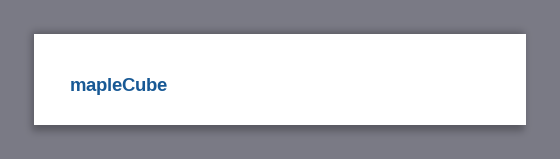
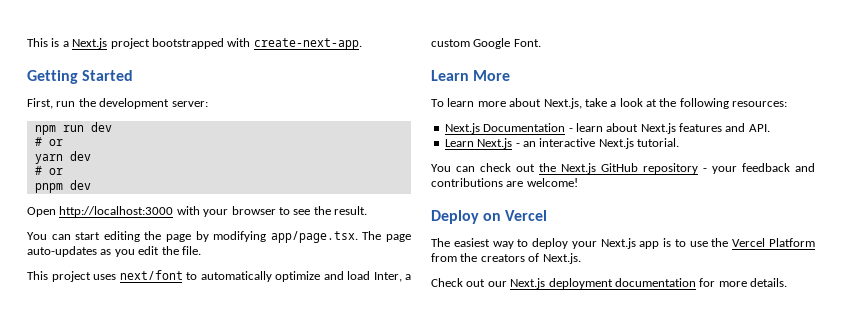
[70,78,167,95] mapleCube -> [27,38,362,50] [27,70,134,84] [27,98,208,109] [34,122,112,135] [34,137,63,146] [34,151,91,164] [34,166,63,175] [34,180,91,193] [27,206,367,217] [27,231,411,243] [27,246,201,257] [27,270,411,282] [431,38,541,49] [431,70,511,81] [431,98,788,109] [444,123,770,134] [444,138,679,149] [431,163,815,174] [431,178,578,187] [431,210,548,224] [431,238,815,249] [431,253,581,264] [431,278,787,289] This is a Next.js project bootstrapped with create-next-app. // Getting Started // First, run the development server: // npm run dev // # or // yarn dev // # or // pnpm dev // Open http://localhost:3000 with your browser to see the result. // You can start editing the page by modifying app/page.tsx. The page auto-updates as you edit the file. // This project uses next/font to automatically optimize and load Inter, a custom Google Font. // Learn More // To learn more about Next.js, take a look at the following resources: // Next.js Documentation - learn about Next.js features and API. // Learn Next.js - an interactive Next.js tutorial. // You can check out the Next.js GitHub repository - your feedback and contributions are welcome! // Deploy on Vercel // The easiest way to deploy your Next.js app is to use the Vercel Platform from the creators of Next.js. // Check out our Next.js deployment documentation for more details.

